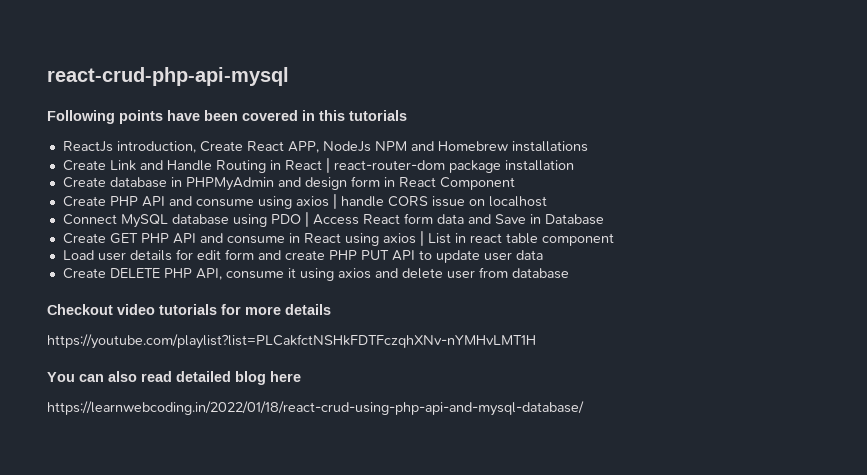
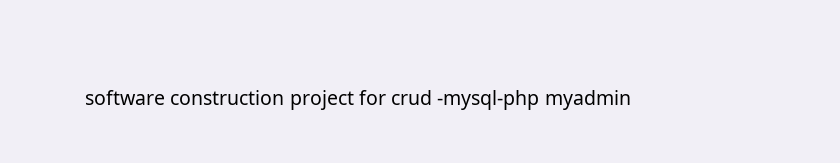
[47,67,289,86] [47,110,407,124] [62,141,588,153] [62,157,574,173] [62,176,515,191] [62,193,547,209] [62,211,604,228] [62,230,614,246] [62,249,543,263] [62,267,569,281] [47,304,331,315] [47,334,536,349] [47,371,301,385] [47,401,584,416] react-crud-php-api-mysql // Following points have been covered in this tutorials // ReactJs introduction, Create React APP, NodeJs NPM and Homebrew installations // Create Link and Handle Routing in React | react-router-dom package installation // Create database in PHPMyAdmin and design form in React Component // Create PHP API and consume using axios | handle CORS issue on localhost // Connect MySQL database using PDO | Access React form data and Save in Database // Create GET PHP API and consume in React using axios | List in react table component // Load user details for edit form and create PHP PUT API to update user data // Create DELETE PHP API, consume it using axios and delete user from database // Checkout video tutorials for more details // https://youtube.com/playlist?list=PLCakfctNSHkFDTFczqhXNv-nYMHvLMT1H // You can also read detailed blog here // https://learnwebcoding.in/2022/01/18/react-crud-using-php-api-and-mysql-database/ -> [85,90,631,110] software construction project for crud -mysql-php myadmin

